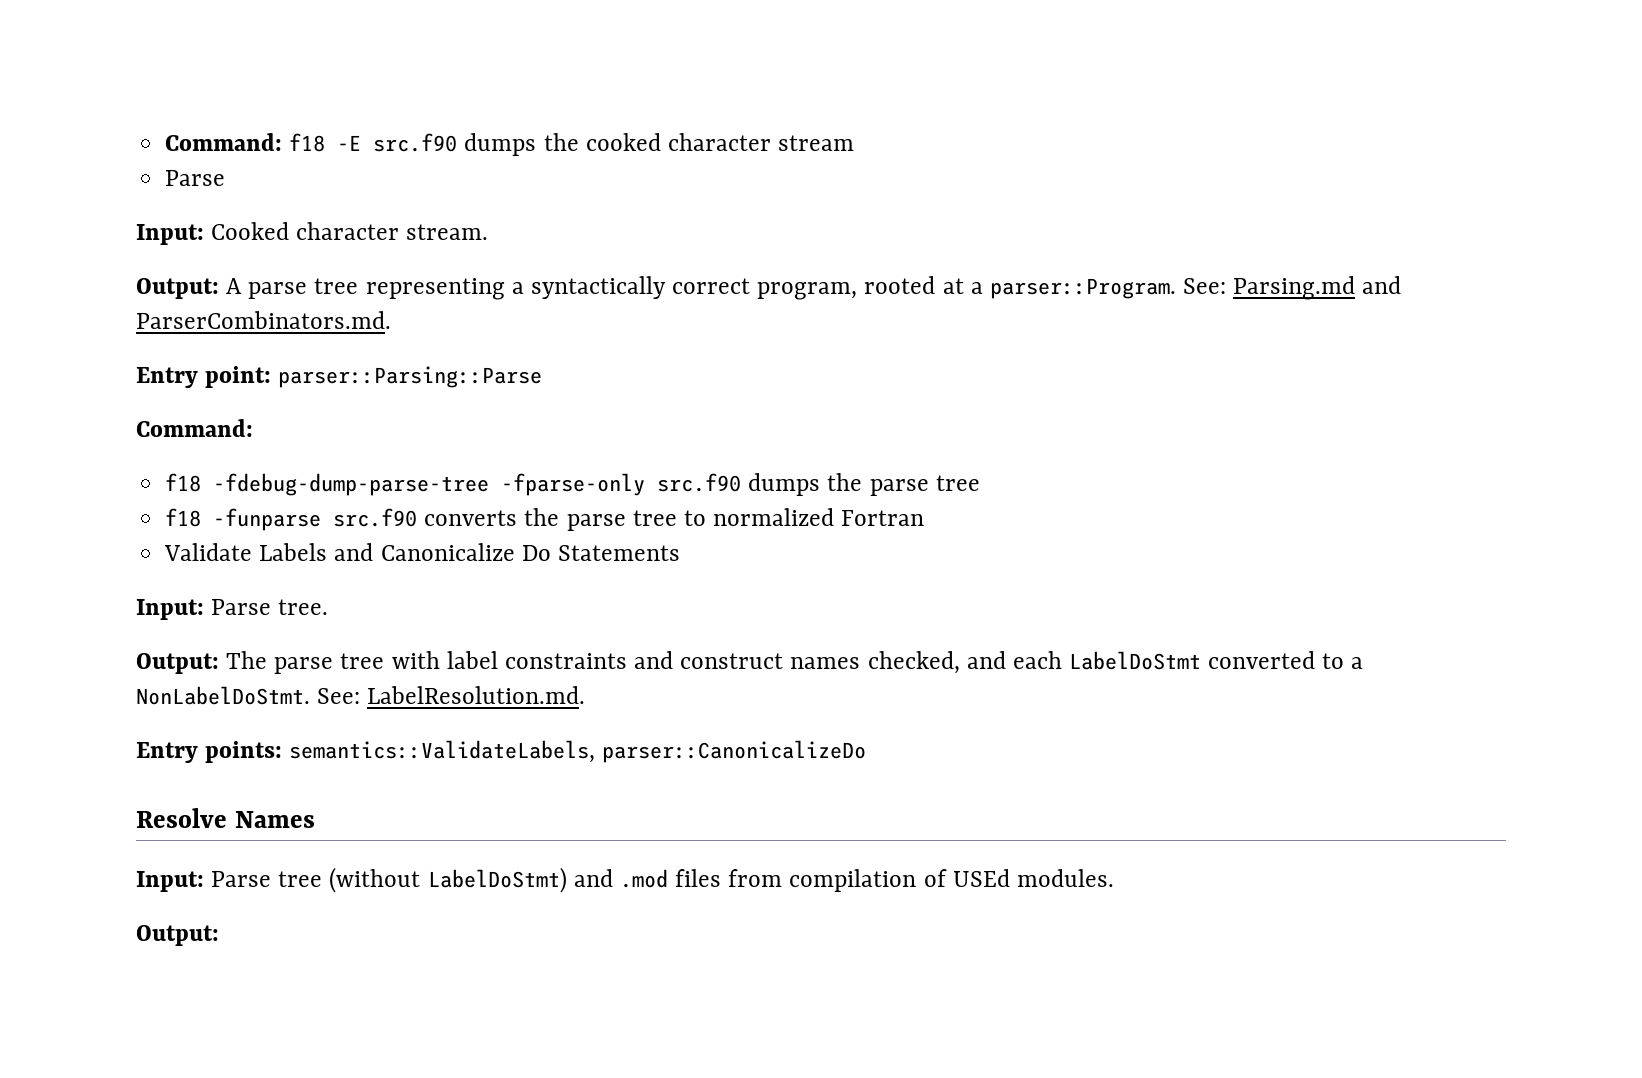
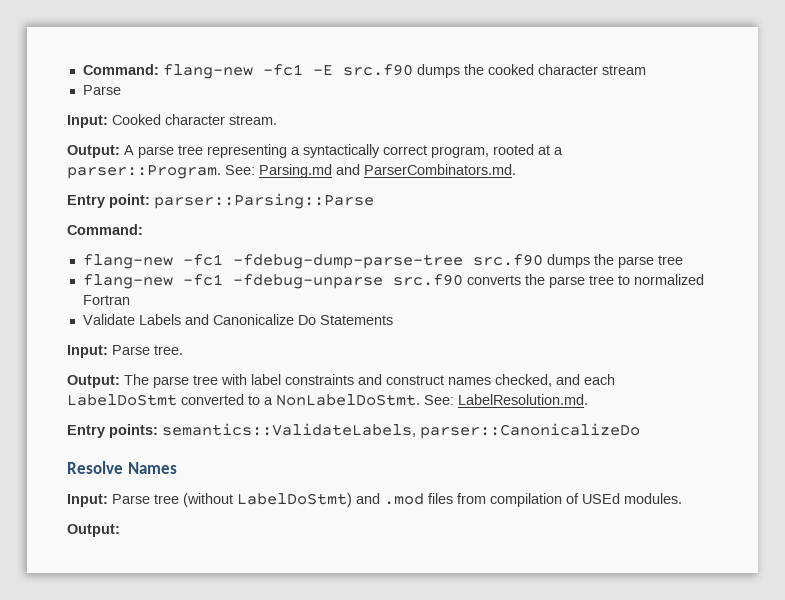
[165,133,326,152] Command: f18 -> [82,64,303,79] Command: flang-new -fc1
[165,473,646,496] f18 -fdebug-dump-parse-tree -fparse-only -> [82,254,463,269] flang-new -fc1 -fdebug-dump-parse-tree
[165,508,322,531] f18 -funparse -> [82,274,383,289] flang-new -fc1 -fdebug-unparse

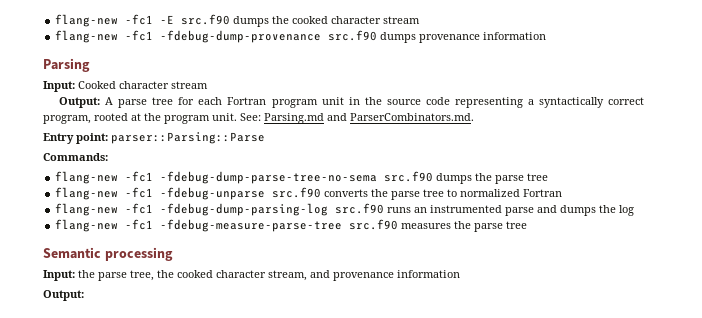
[82,64,159,75] Command: -> (55, 20) none
[82,85,121,95] Parse -> [55,30,547,43] [43,58,90,72] flang-new -fc1 -fdebug-dump-provenance src.f90 dumps provenance information // Parsing
[229,115,277,125] stream. -> [171,81,208,89] stream
(203, 150) none -> [178,97,450,108] for each Fortran program unit in the source code
[554,147,563,155] [67,165,221,179] a parser::Program. -> [144,113,237,124] the program unit.
[67,224,143,235] [82,254,463,269] Command: // flang-new -fc1 -fdebug-dump-parse-tree -> [43,153,108,161] [55,171,378,184] Commands: // flang-new -fc1 -fdebug-dump-parse-tree-no-sema
[82,314,393,325] [67,345,183,358] [67,374,615,388] [67,394,588,406] [67,423,640,439] [67,461,177,474] [67,493,682,507] Validate Labels and Canonicalize Do Statements // Input: Parse tree. // Output: The parse tree with label constraints and construct names checked, and each LabelDoStmt converted to a NonLabelDoStmt. See: LabelResolution.md. // Entry points: semantics::ValidateLabels, parser::CanonicalizeDo // Resolve Names // Input: Parse tree (without LabelDoStmt) and .mod files from compilation of USEd modules. -> [55,203,635,216] [55,219,528,232] [43,247,173,261] [43,270,460,281] flang-new -fc1 -fdebug-dump-parsing-log src.f90 runs an instrumented parse and dumps the log // flang-new -fc1 -fdebug-measure-parse-tree src.f90 measures the parse tree // Semantic processing // Input: the parse tree, the cooked character stream, and provenance information

